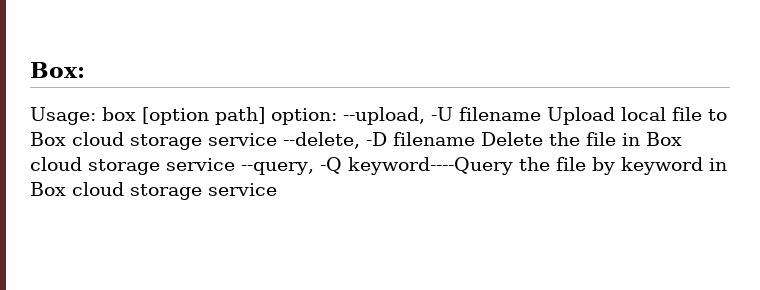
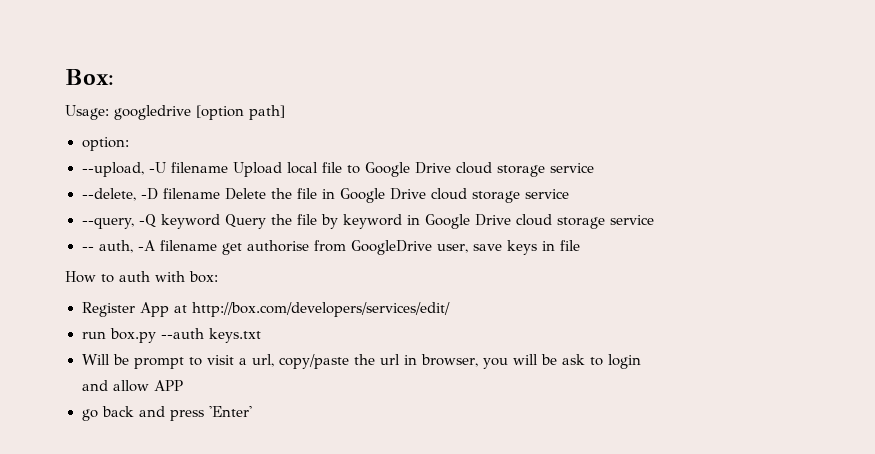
[102,107,136,121] box -> [114,105,191,120] googledrive
(265, 116) none -> (285, 112) //
(337, 116) none -> (129, 144) //
[30,132,277,150] Box cloud storage service -> [364,162,594,177] Google Drive cloud storage service //
[646,132,682,146] [30,157,235,175] Box cloud storage service -> [339,188,569,203] Google Drive cloud storage service //
[347,157,513,175] keyword----Query -> [161,214,267,229] keyword Query
[30,182,277,200] Box cloud storage service -> [425,214,655,229] [81,240,580,255] [65,271,218,283] [81,302,450,317] [81,328,261,343] [81,354,641,369] [81,380,183,392] [81,406,252,421] Google Drive cloud storage service // -- auth, -A filename get authorise from GoogleDrive user, save keys in file // How to auth with box: // Register App at http://box.com/developers/services/edit/ // run box.py --auth keys.txt // Will be prompt to visit a url, copy/paste the url in browser, you will be ask to login // and allow APP // go back and press 'Enter'

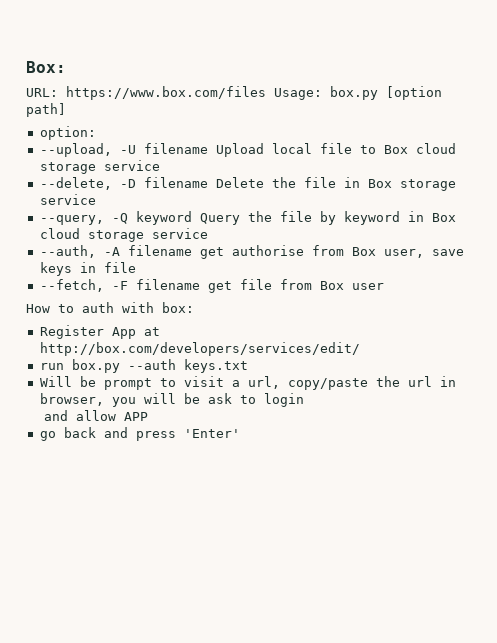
[65,105,191,120] Usage: googledrive -> [26,86,378,100] URL: https://www.box.com/files Usage: box.py
[364,162,451,177] Google Drive -> [383,145,408,154] Box
[339,188,467,203] Google Drive cloud -> [367,179,392,188] Box
[425,214,655,229] [81,240,133,253] Google Drive cloud storage service // -- auth, -> [431,213,456,222] [39,228,208,242] [39,245,96,258] Box cloud storage service // --auth,
[350,240,432,255] GoogleDrive -> [351,247,376,256] Box
(580, 245) none -> [39,279,384,293] // --fetch, -F filename get file from Box user

